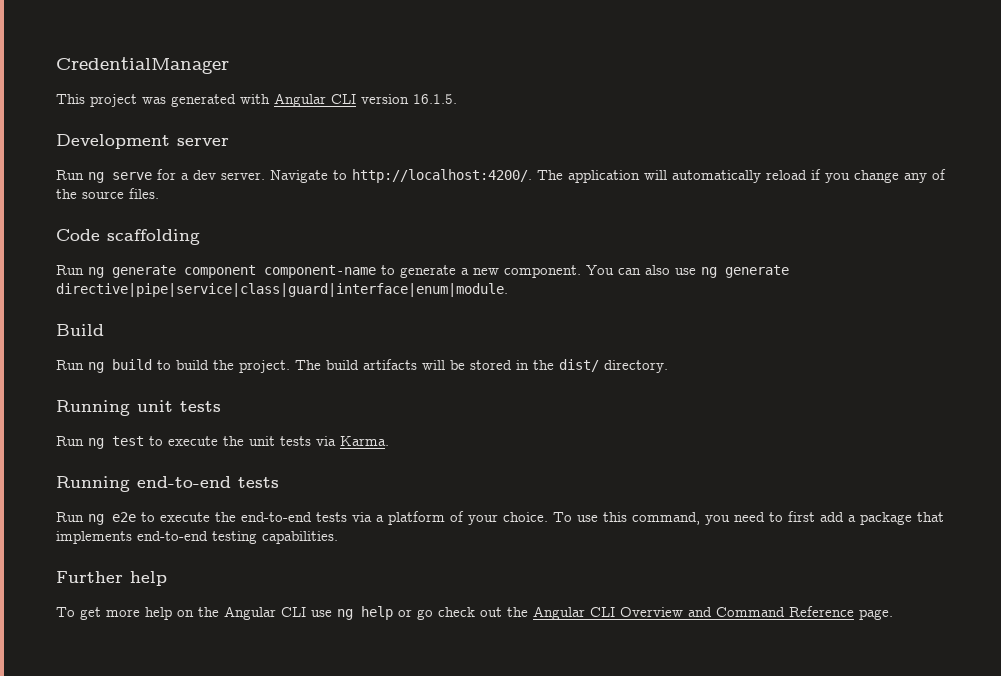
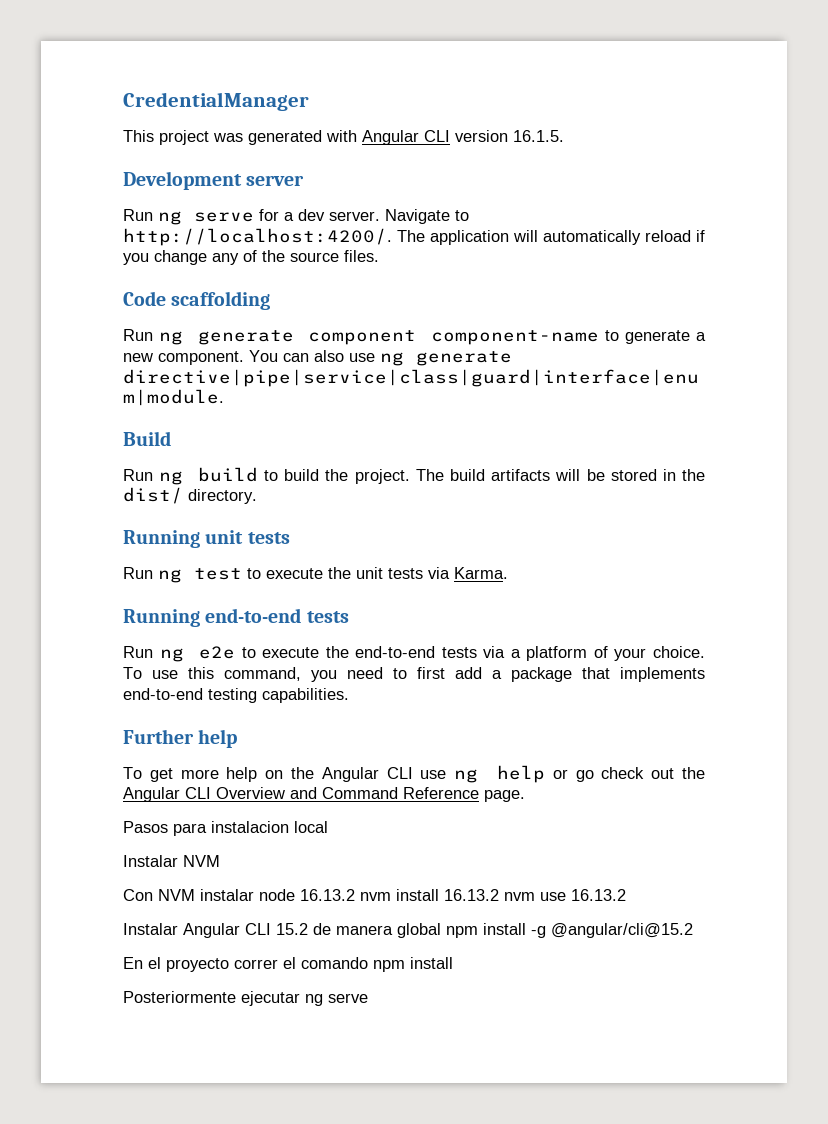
(893, 614) none -> [123,821,328,836] [123,855,220,867] [123,889,626,901] [123,923,693,938] [123,957,453,972] [123,991,368,1006] // Pasos para instalacion local // Instalar NVM // Con NVM instalar node 16.13.2 nvm install 16.13.2 nvm use 16.13.2 // Instalar Angular CLI 15.2 de manera global npm install -g @angular/cli@15.2 // En el proyecto correr el comando npm install // Posteriormente ejecutar ng serve

